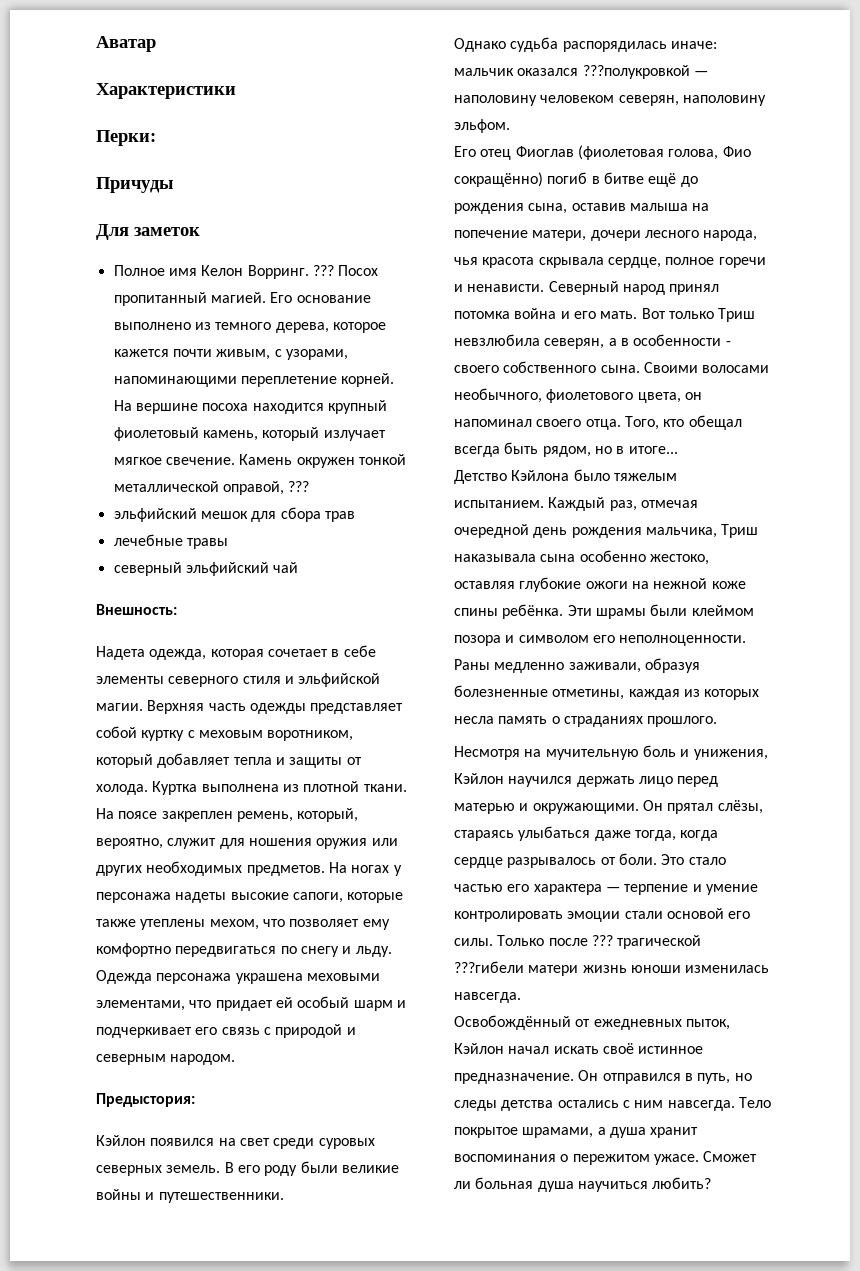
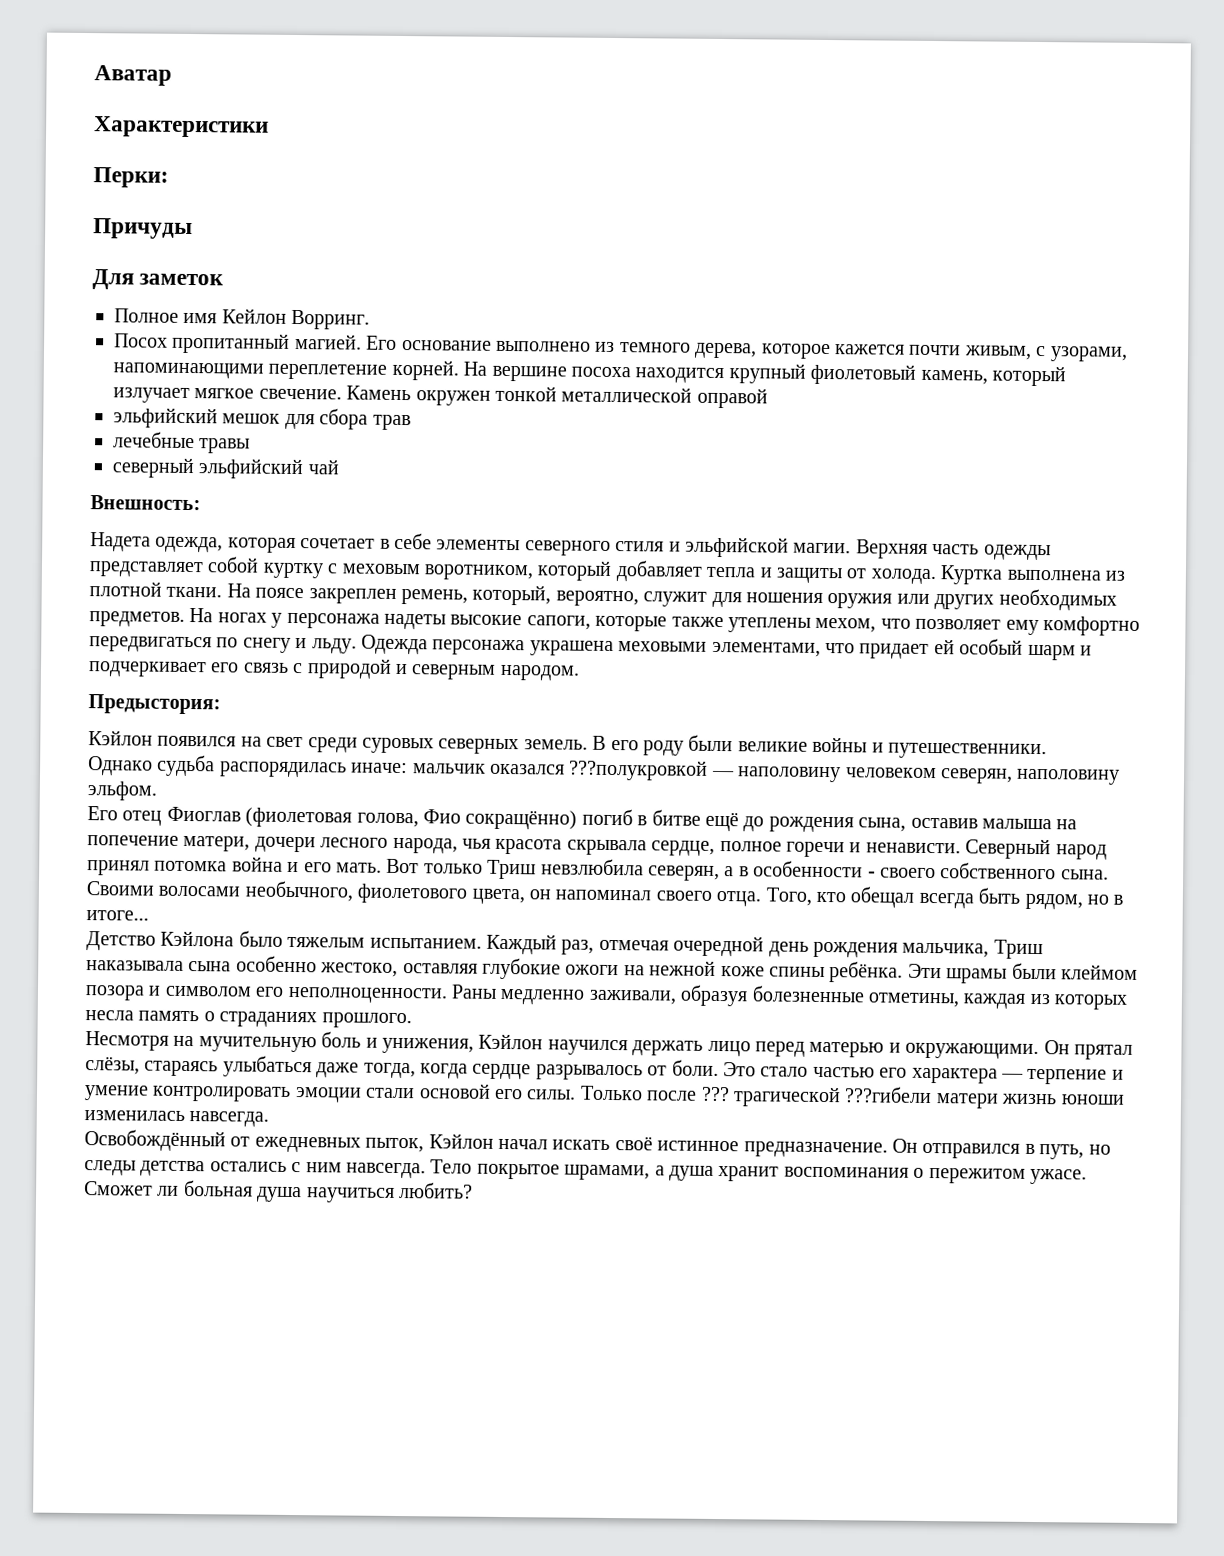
[201,265,244,276] Келон -> [221,308,287,324] Кейлон
[312,265,334,276] ??? -> (371, 319) //
[222,481,310,495] оправой, ??? -> [696,387,768,409] оправой

